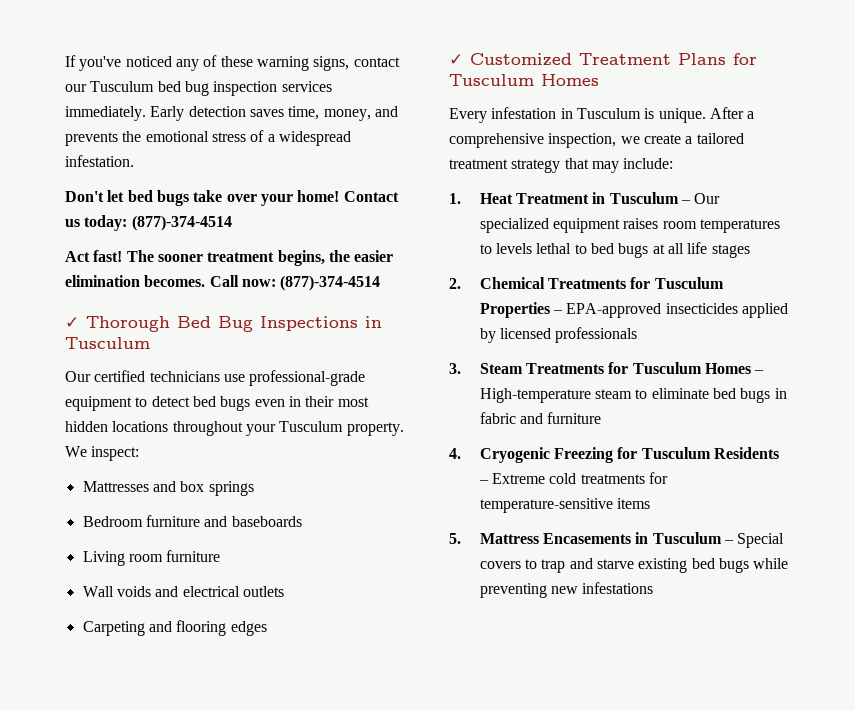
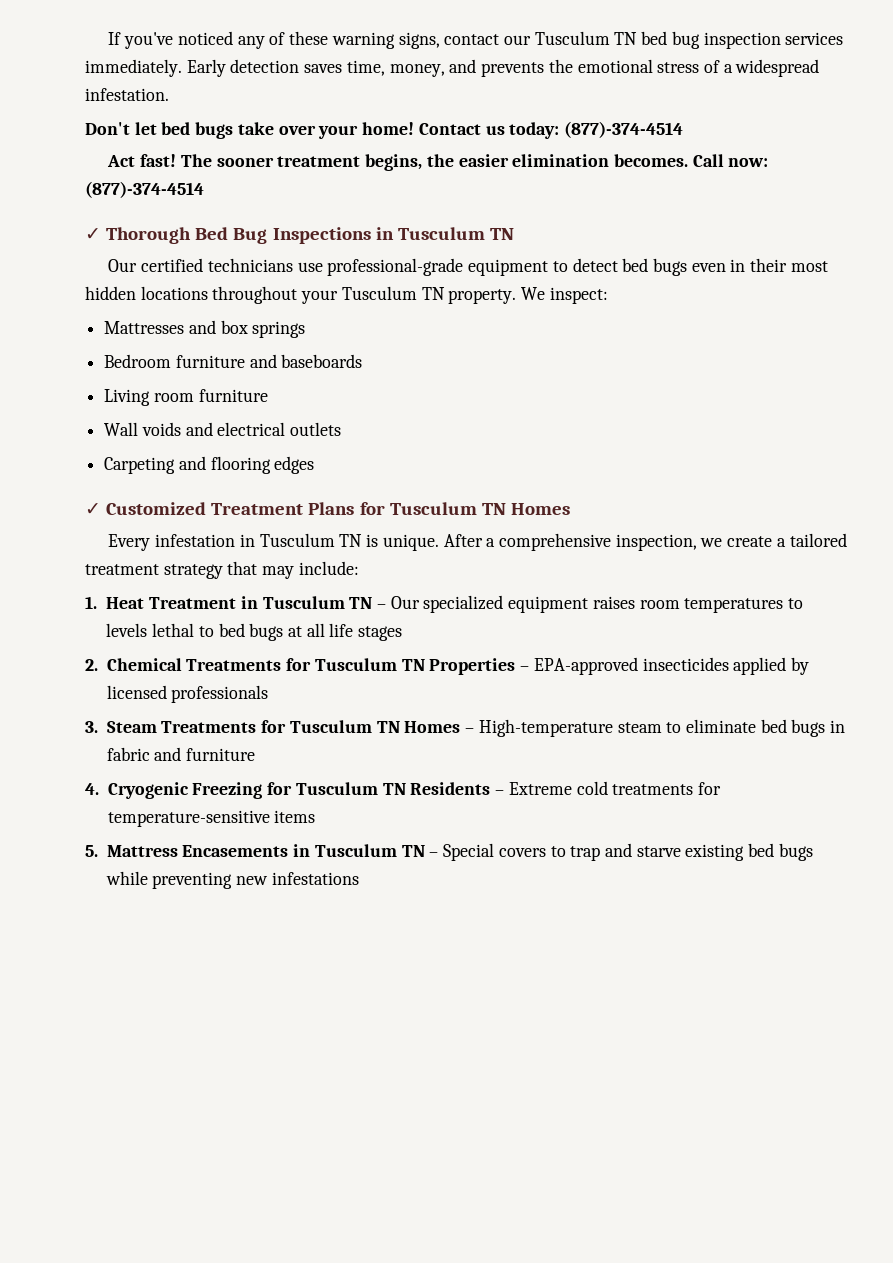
(155, 86) none -> [614,32,638,45] TN
(150, 343) none -> [489,228,514,240] TN
(344, 426) none -> [421,287,445,300] TN
(534, 80) none -> [481,503,506,515] TN
(641, 113) none -> [339,534,363,547] TN
(679, 198) none -> [349,597,373,609] TN
(724, 283) none -> [401,659,425,671] TN
(702, 368) none -> [376,721,400,733] TN
(711, 453) none -> [382,783,406,795] TN
(722, 538) none -> [401,845,425,857] TN

